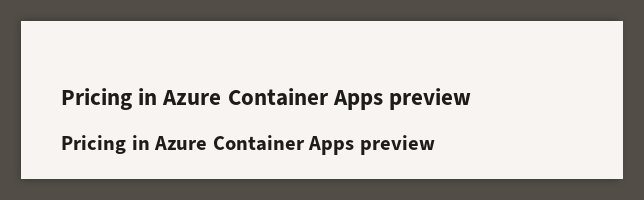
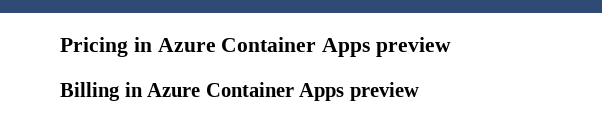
[61,135,126,154] Pricing -> [60,82,120,101] Billing

